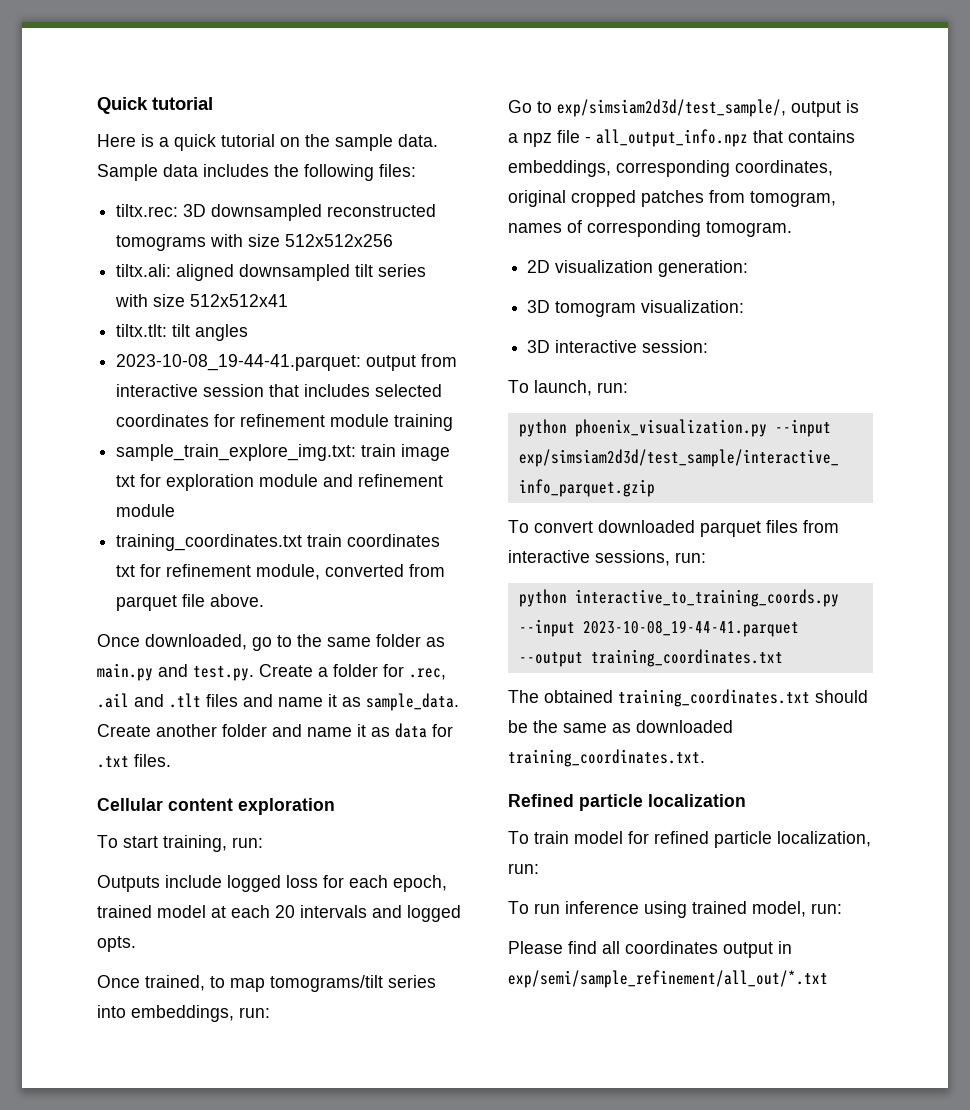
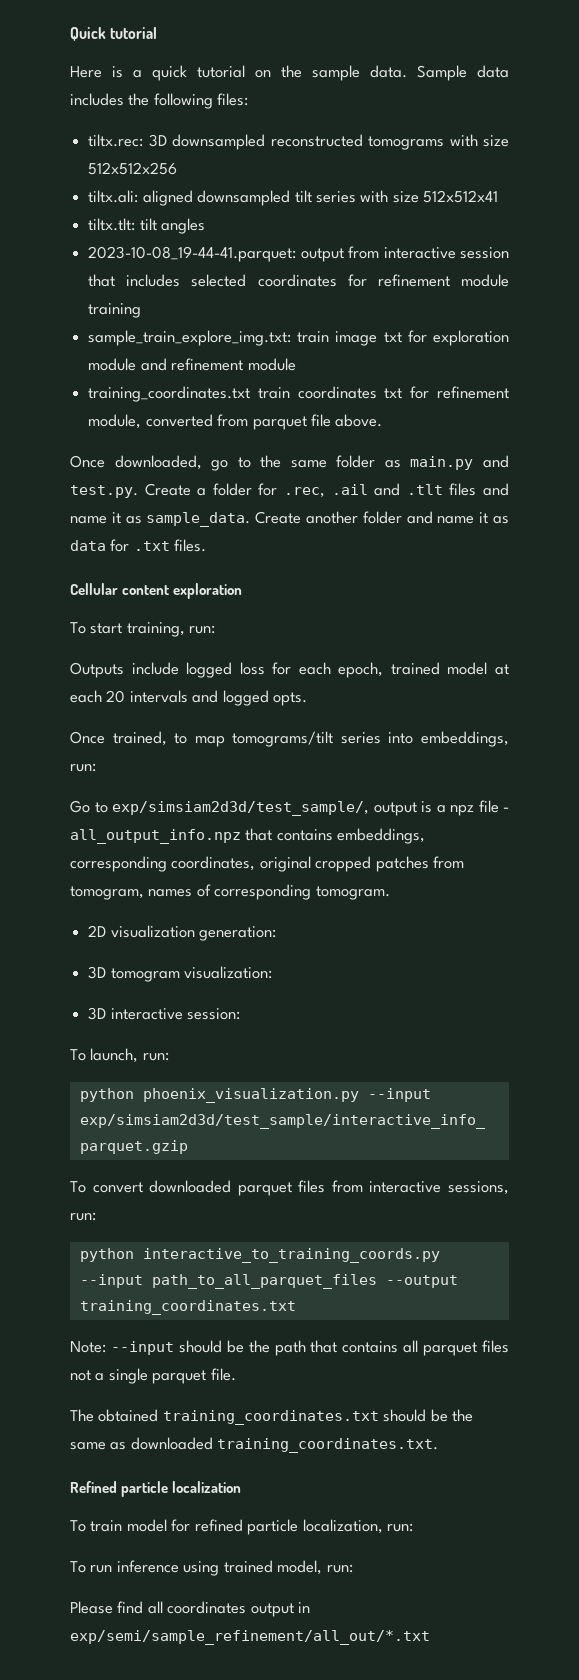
[582,620,799,637] 2023-10-08_19-44-41.parquet -> [151,1274,377,1289] path_to_all_parquet_files
(783, 658) none -> [70,1340,509,1356] [70,1368,236,1384] // Note: --input should be the path that contains all parquet files not a single parquet file.

